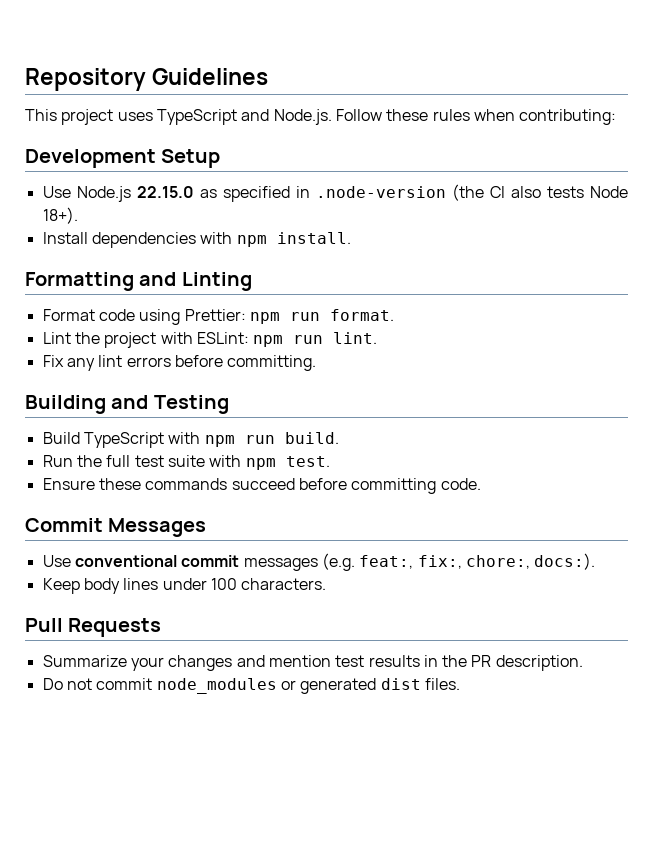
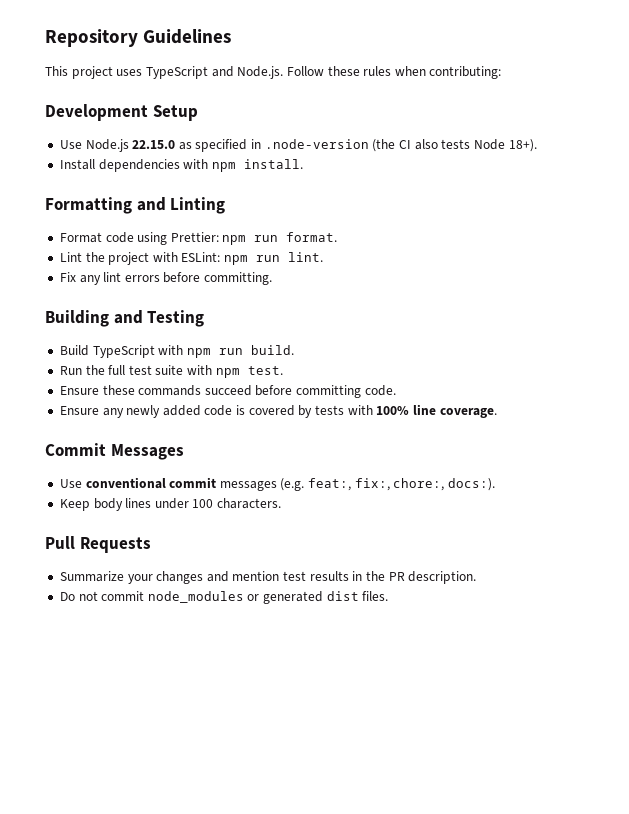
(481, 484) none -> [59,404,497,418] // Ensure any newly added code is covered by tests with 100% line coverage.

